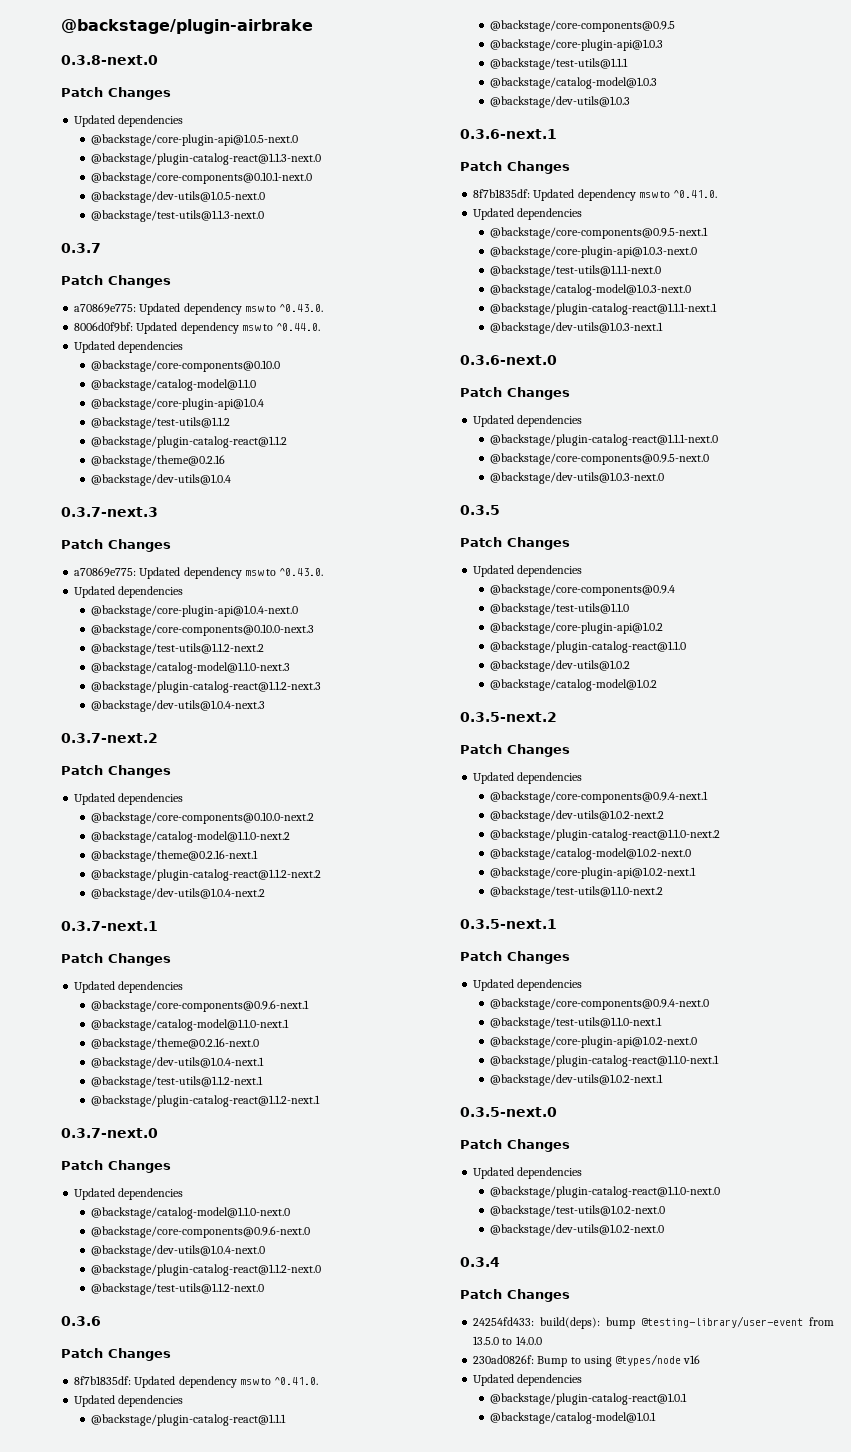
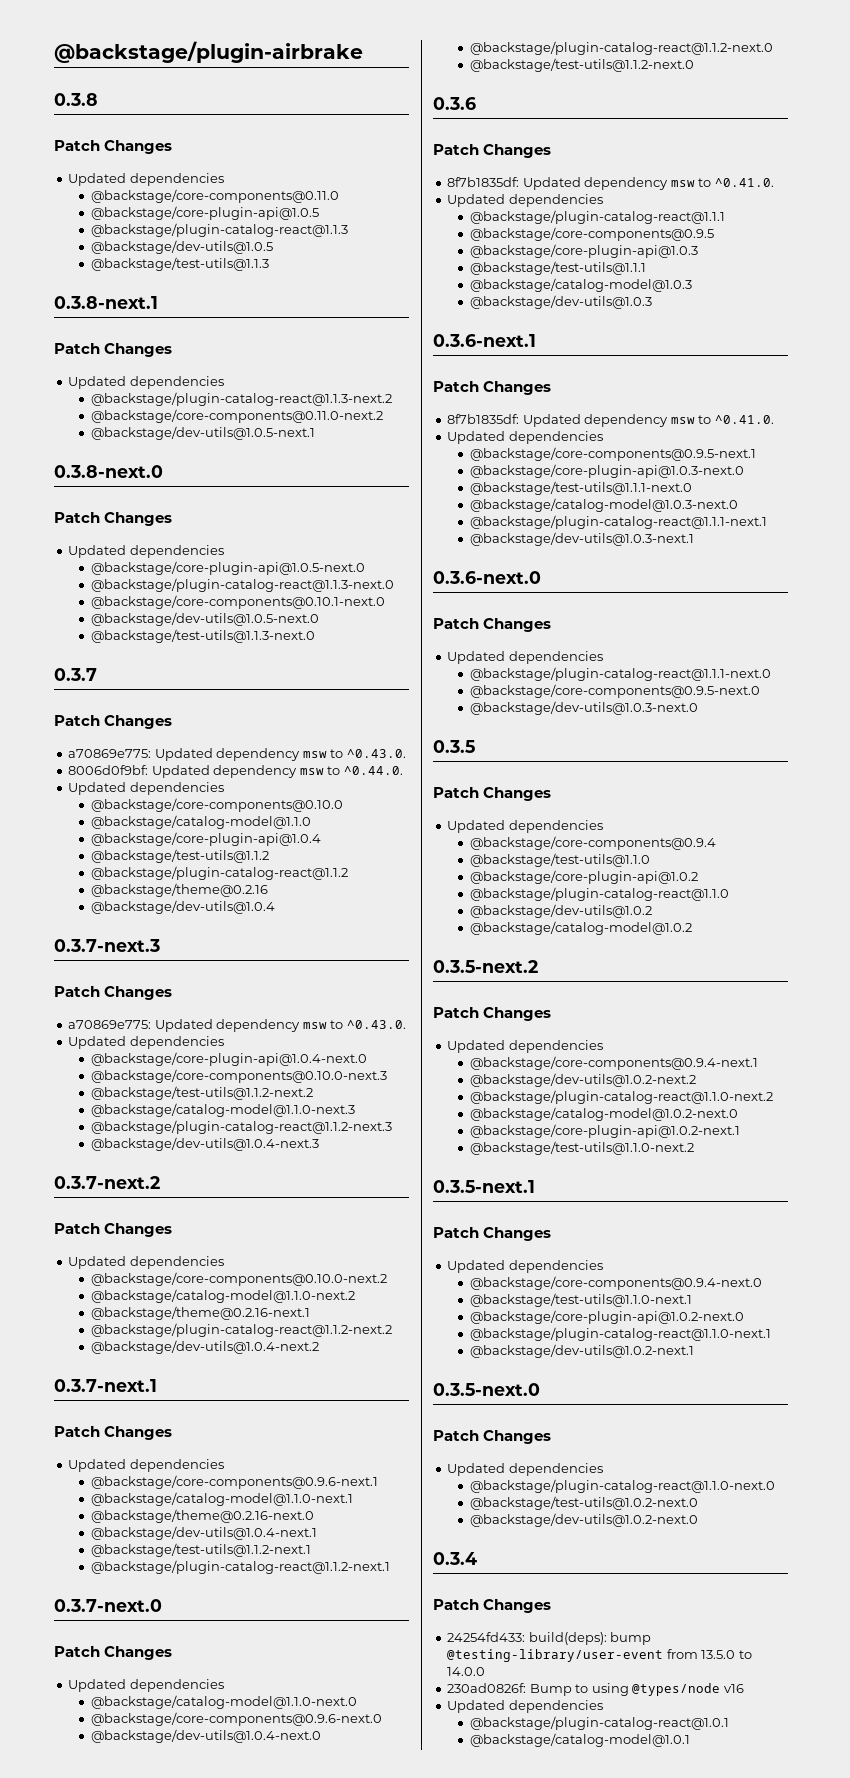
(313, 26) none -> [54,93,98,106] [54,140,173,154] [68,173,224,186] [90,189,339,203] [90,206,319,220] [90,223,348,237] [90,240,273,254] [90,257,269,271] [54,296,158,309] [54,343,173,357] [68,376,224,389] [90,392,392,406] [90,409,383,423] [90,426,315,440] // 0.3.8 // Patch Changes // Updated dependencies // @backstage/core-components@0.11.0 // @backstage/core-plugin-api@1.0.5 // @backstage/plugin-catalog-react@1.1.3 // @backstage/dev-utils@1.0.5 // @backstage/test-utils@1.1.3 // 0.3.8-next.1 // Patch Changes // Updated dependencies // @backstage/plugin-catalog-react@1.1.3-next.2 // @backstage/core-components@0.11.0-next.2 // @backstage/dev-utils@1.0.5-next.1

